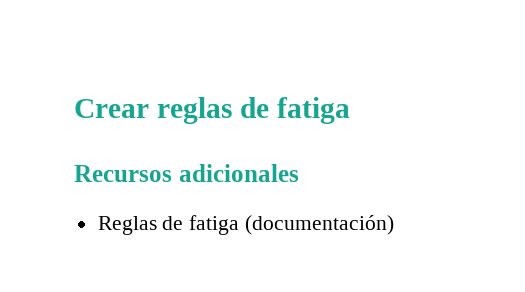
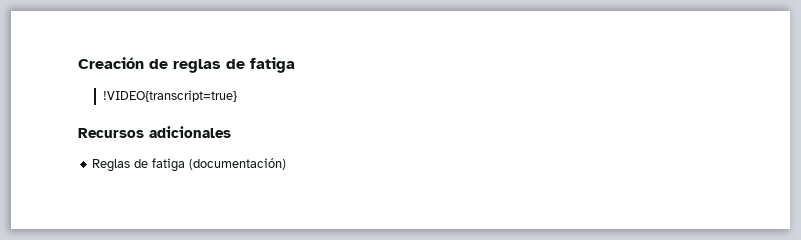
[74,99,149,118] Crear -> [78,57,168,69] Creación de
(350, 110) none -> [103,90,238,102] // !VIDEO{transcript=true}

